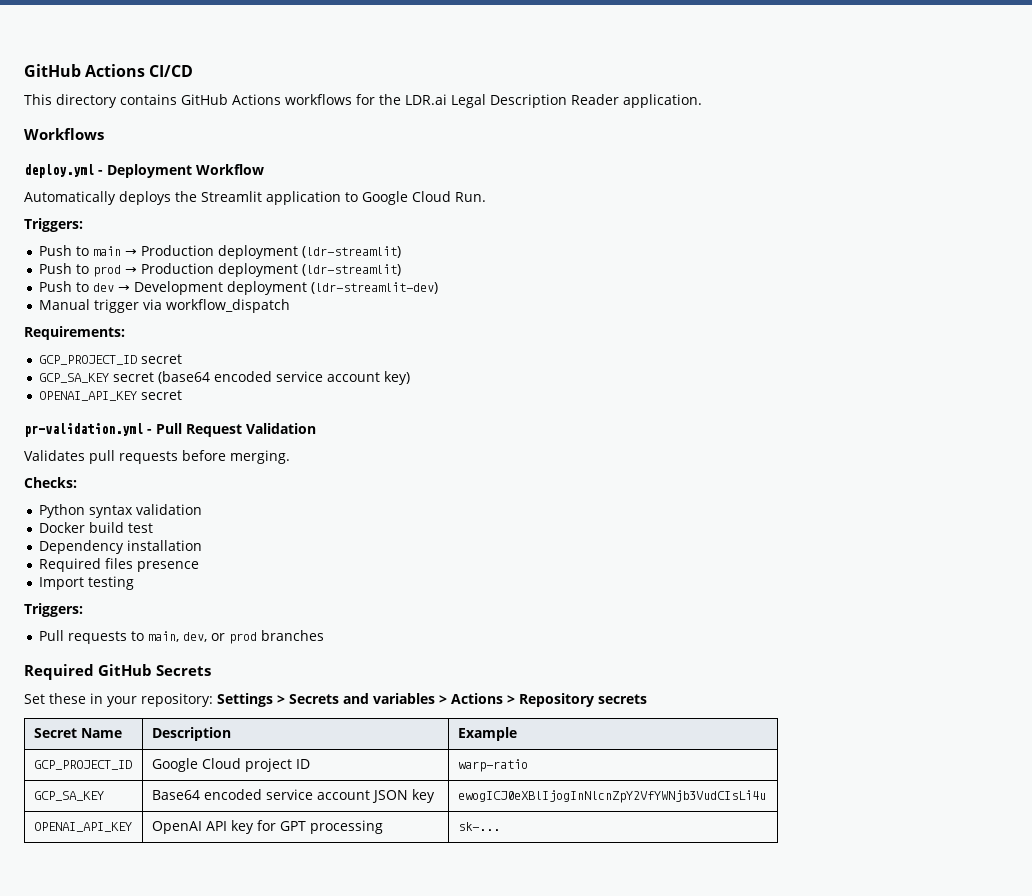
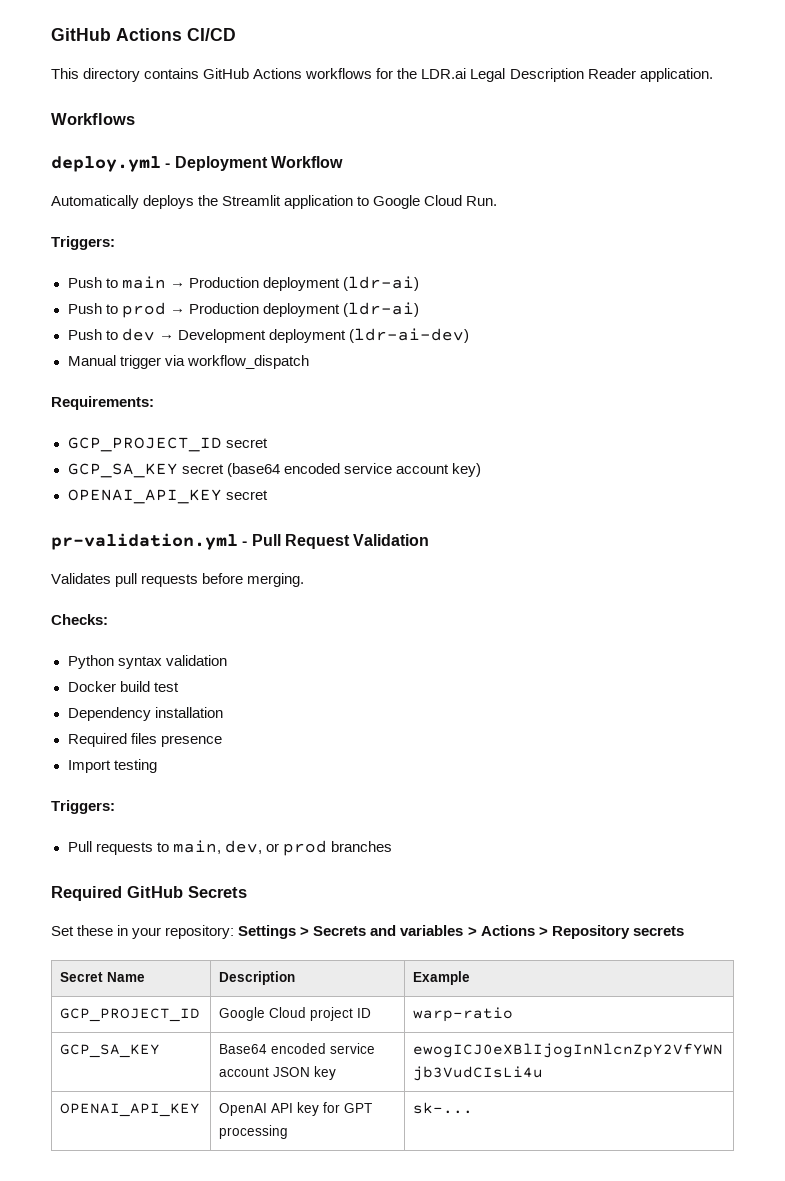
[301,246,401,258] (ldr-streamlit) -> [342,276,419,291] (ldr-ai)
[301,264,401,276] (ldr-streamlit) -> [342,302,419,317] (ldr-ai)
[310,282,438,294] (ldr-streamlit-dev) -> [348,328,469,343] (ldr-ai-dev)

